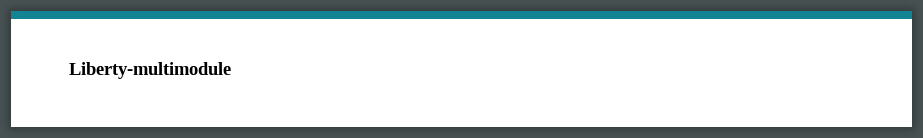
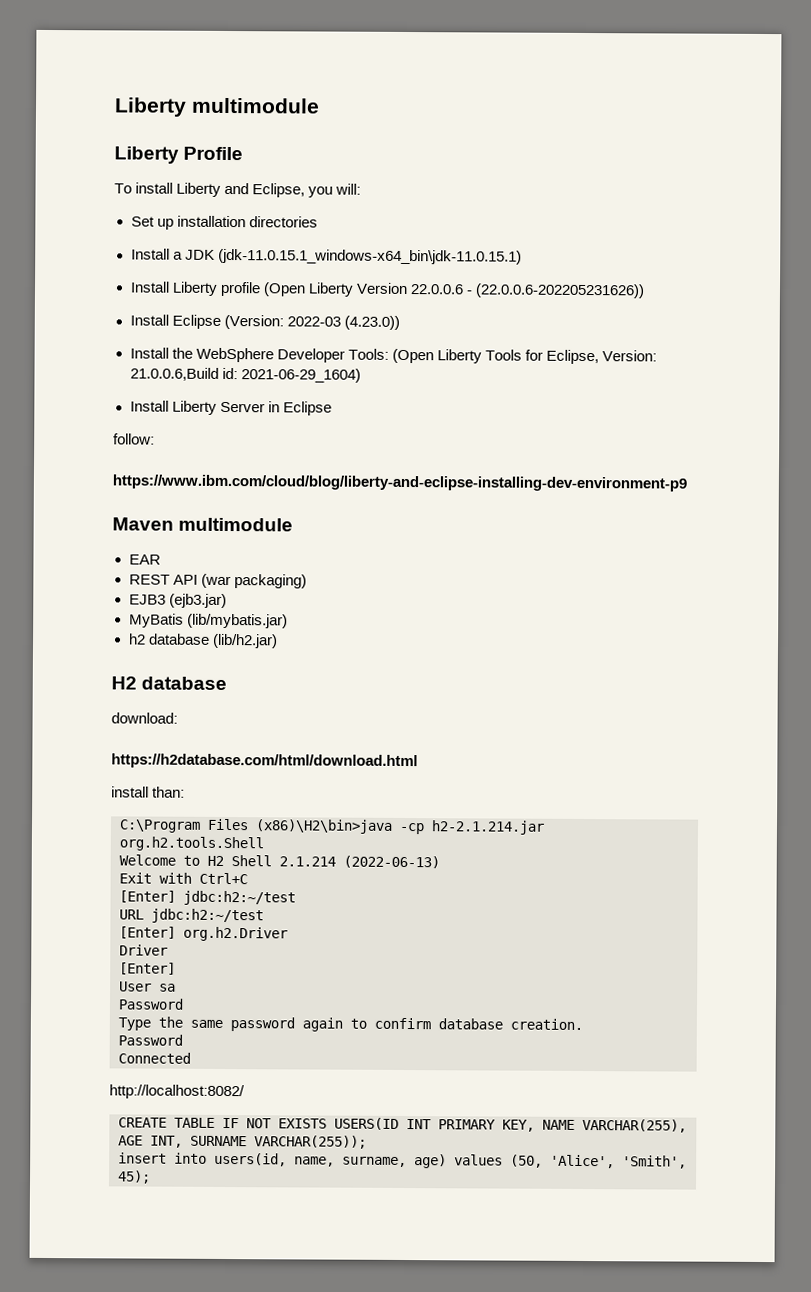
[69,62,231,79] Liberty-multimodule -> [114,97,320,117] [114,146,244,164] [114,182,362,198] [130,215,318,230] [130,248,522,265] [129,281,645,299] [129,314,400,330] [129,347,658,365] [129,367,361,383] [129,400,332,416] [113,433,155,445] [112,474,687,492] [112,517,294,532] [128,554,161,565] [128,573,307,589] [128,593,227,608] [128,613,288,629] [128,633,278,649] [111,676,228,691] [111,712,178,724] [111,753,418,770] [111,786,186,798] [119,818,545,835] [119,836,264,852] [119,854,440,869] [119,872,248,885] [119,890,296,906] [119,908,264,924] [119,926,288,942] [119,944,168,956] [119,962,176,975] [119,981,176,992] [118,998,184,1010] [118,1016,583,1032] [118,1034,183,1046] [118,1052,191,1064] [109,1084,245,1100] [118,1117,687,1133] [118,1135,367,1149] [118,1152,687,1169] [117,1170,151,1184] Liberty multimodule // Liberty Profile // To install Liberty and Eclipse, you will: // Set up installation directories // Install a JDK (jdk-11.0.15.1_windows-x64_bin\jdk-11.0.15.1) // Install Liberty profile (Open Liberty Version 22.0.0.6 - (22.0.0.6-202205231626)) // Install Eclipse (Version: 2022-03 (4.23.0)) // Install the WebSphere Developer Tools: (Open Liberty Tools for Eclipse, Version: 21.0.0.6,Build id: 2021-06-29_1604) // Install Liberty Server in Eclipse // follow: // https://www.ibm.com/cloud/blog/liberty-and-eclipse-installing-dev-environment-p9 // Maven multimodule // EAR // REST API (war packaging) // EJB3 (ejb3.jar) // MyBatis (lib/mybatis.jar) // h2 database (lib/h2.jar) // H2 database // download: // https://h2database.com/html/download.html // install than: // C:\Program Files (x86)\H2\bin>java -cp h2-2.1.214.jar org.h2.tools.Shell // Welcome to H2 Shell 2.1.214 (2022-06-13) // Exit with Ctrl+C // [Enter] jdbc:h2:~/test // URL jdbc:h2:~/test // [Enter] org.h2.Driver // Driver // [Enter] // User sa // Password // Type the same password again to confirm database creation. // Password // Connected // http://localhost:8082/ // CREATE TABLE IF NOT EXISTS USERS(ID INT PRIMARY KEY, NAME VARCHAR(255), AGE INT, SURNAME VARCHAR(255)); // insert into users(id, name, surname, age) values (50, 'Alice', 'Smith', 45);

